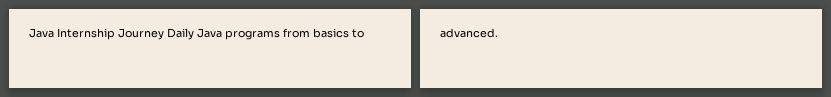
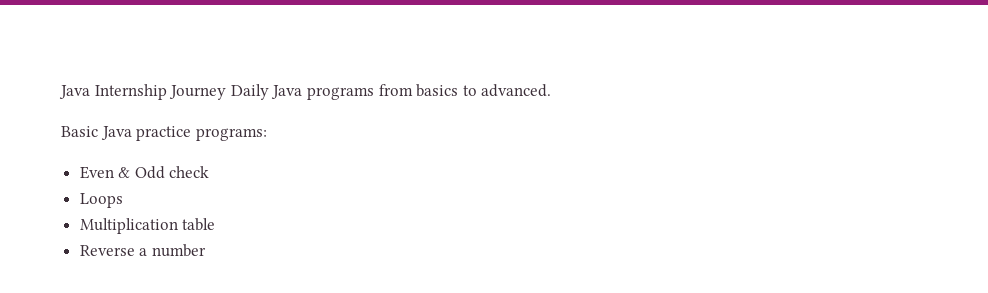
(498, 33) none -> [61,126,267,141] [79,166,210,179] [79,193,123,208] [79,218,216,234] [79,244,206,257] // Basic Java practice programs: // Even & Odd check // Loops // Multiplication table // Reverse a number

